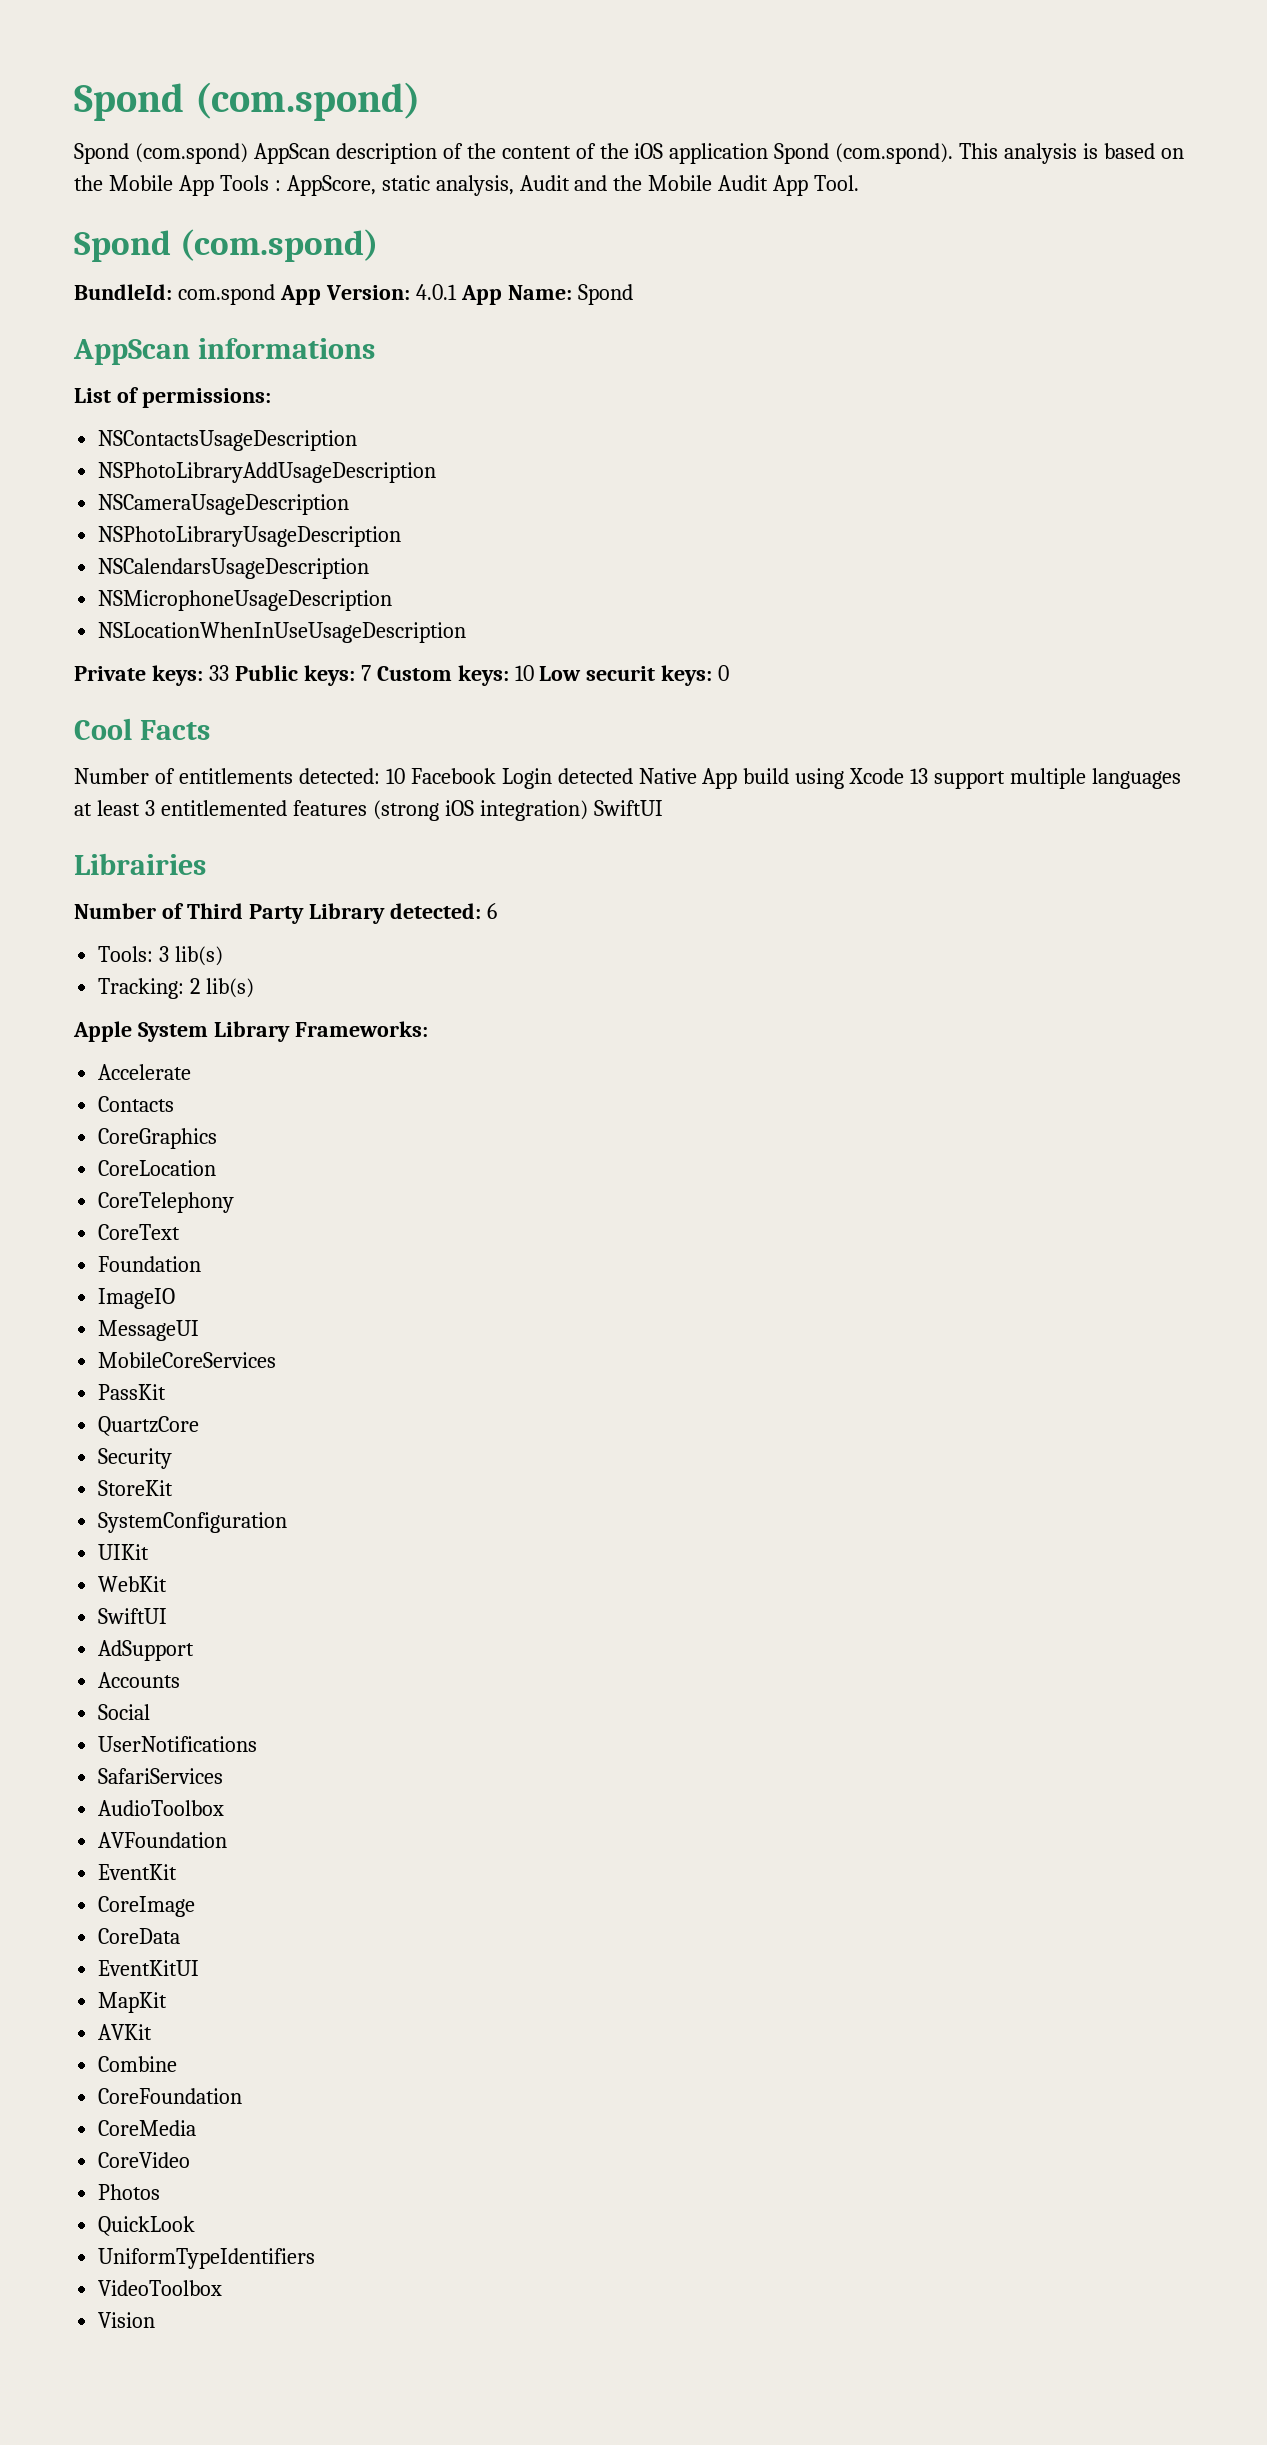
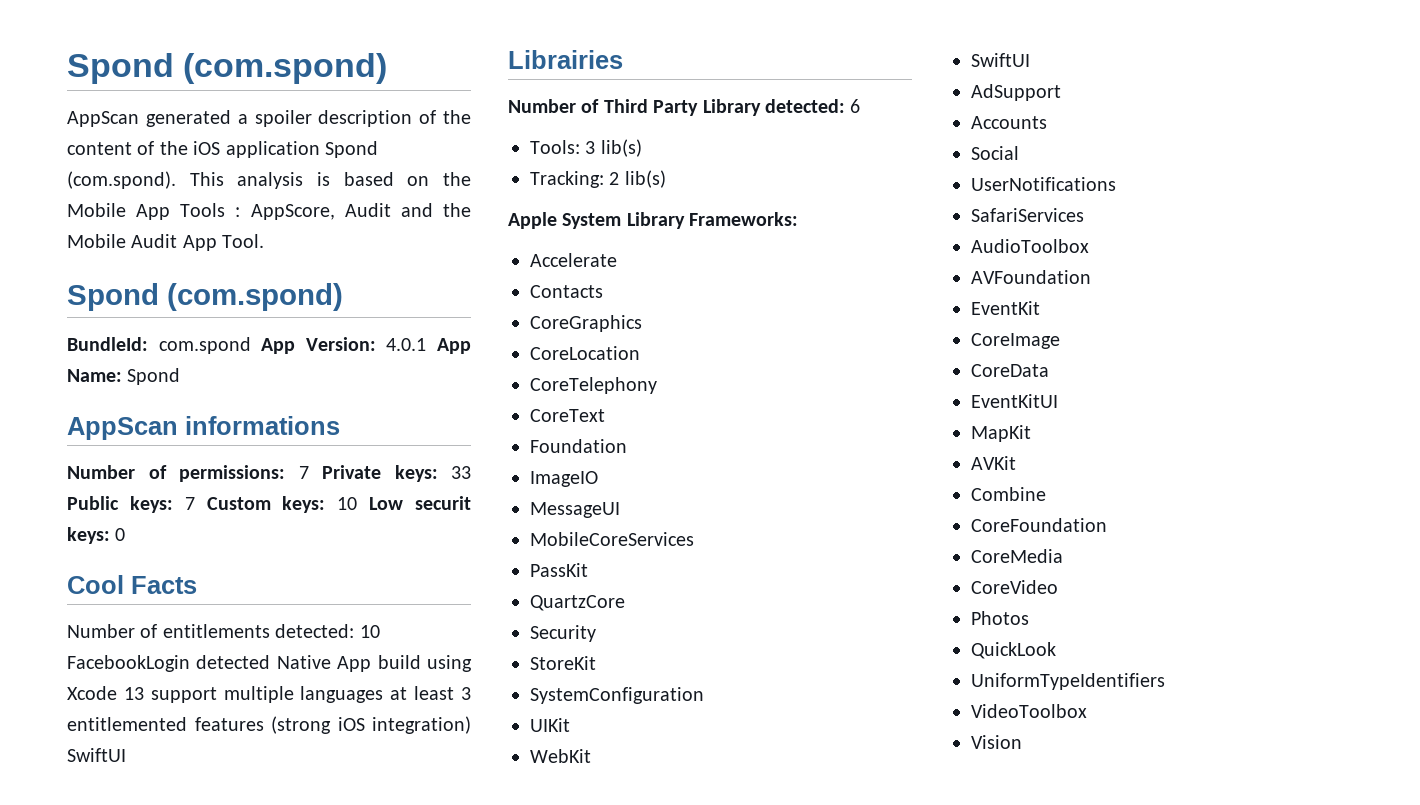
[74,82,420,121] [74,143,330,164] Spond (com.spond) // Spond (com.spond) AppScan -> [67,53,388,84] [67,110,312,127] Spond (com.spond) // AppScan generated a spoiler
[381,175,514,196] static analysis, -> (335, 212) none
[74,388,111,403] List -> [67,465,135,479] Number
[98,430,358,451] [98,462,437,483] [98,494,350,515] [98,526,402,547] [98,558,370,579] [98,590,393,611] [98,622,467,643] // NSContactsUsageDescription // NSPhotoLibraryAddUsageDescription // NSCameraUsageDescription // NSPhotoLibraryUsageDescription // NSCalendarsUsageDescription // NSMicrophoneUsageDescription // NSLocationWhenInUseUsageDescription // -> [298,466,309,479] 7
[410,768,552,789] Facebook Login -> [67,655,190,672] FacebookLogin

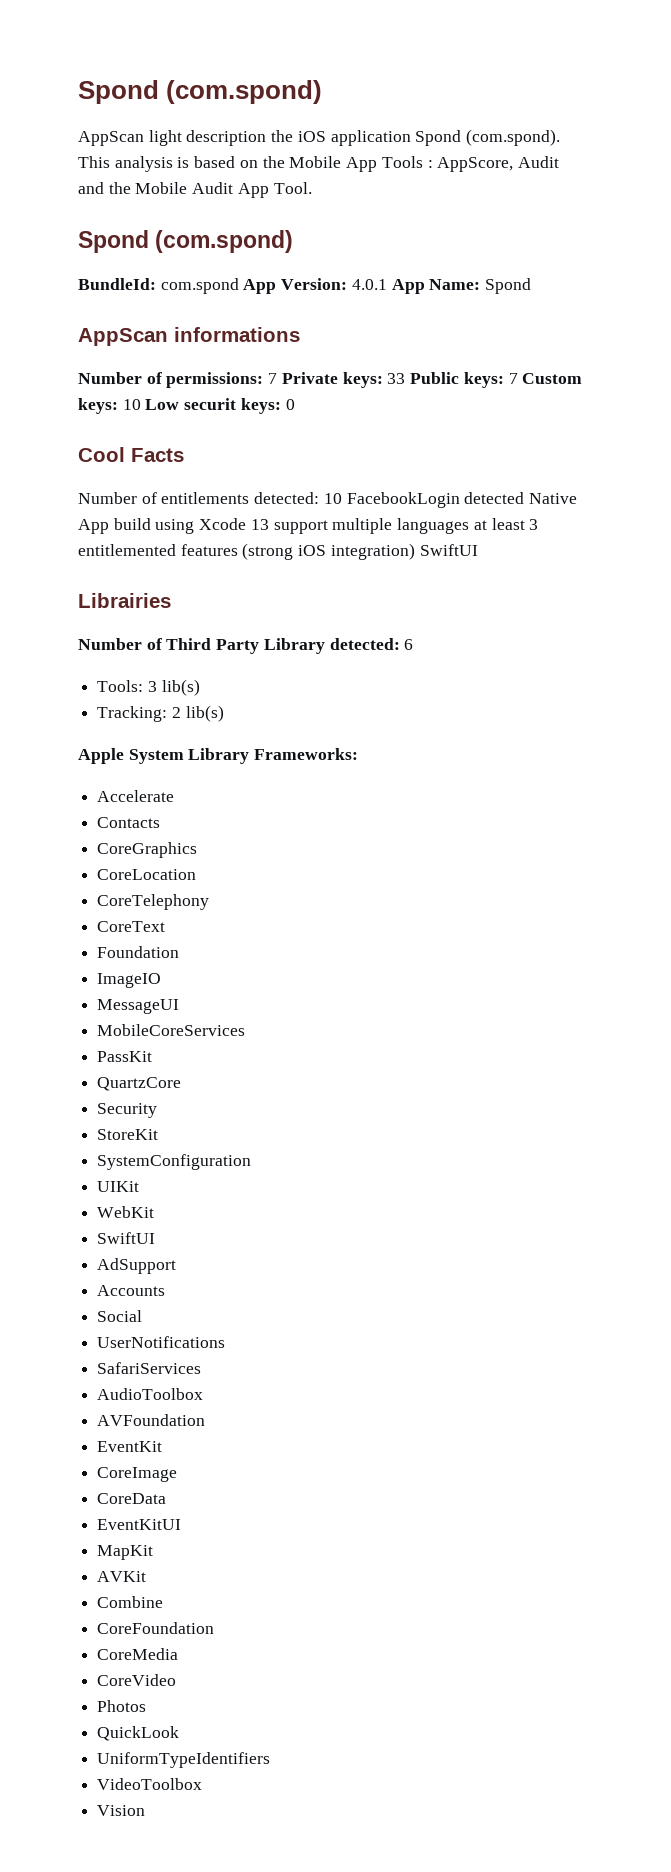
[145,110,471,127] [67,141,155,155] generated a spoiler description of the content of -> [148,130,267,146] light description

